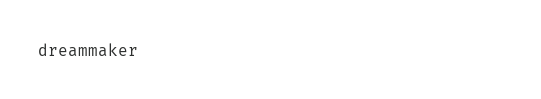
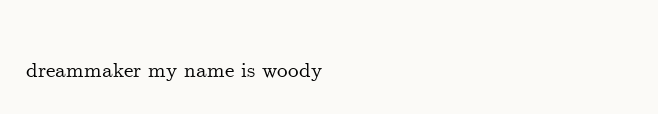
(138, 50) none -> [148,63,322,81] my name is woody

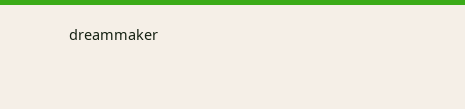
[148,63,322,81] my name is woody -> (158, 34) none

